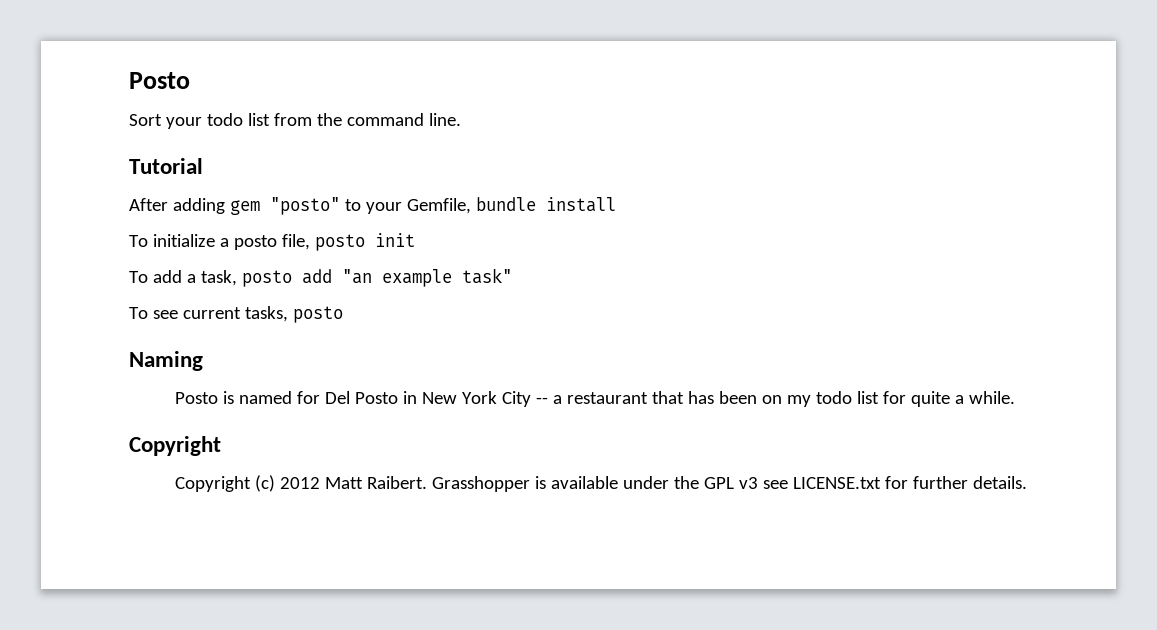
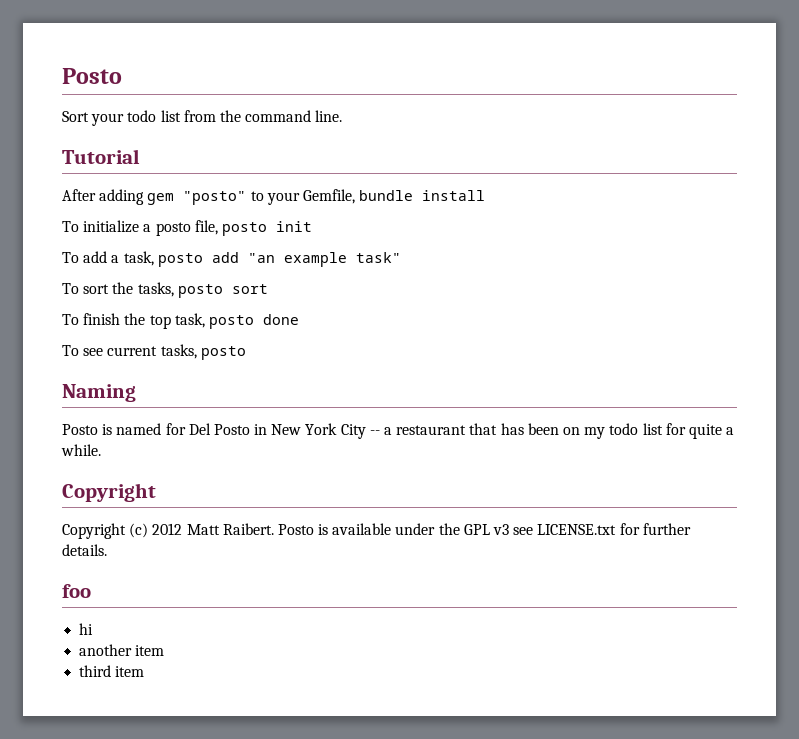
(512, 276) none -> [62,282,268,298] [62,313,299,329] // To sort the tasks, posto sort // To finish the top task, posto done
[431,476,530,492] Grasshopper -> [277,524,314,535] Posto
(1027, 482) none -> [62,584,91,598] [79,623,94,635] [79,644,165,656] [79,665,145,677] // foo // hi // another item // third item

